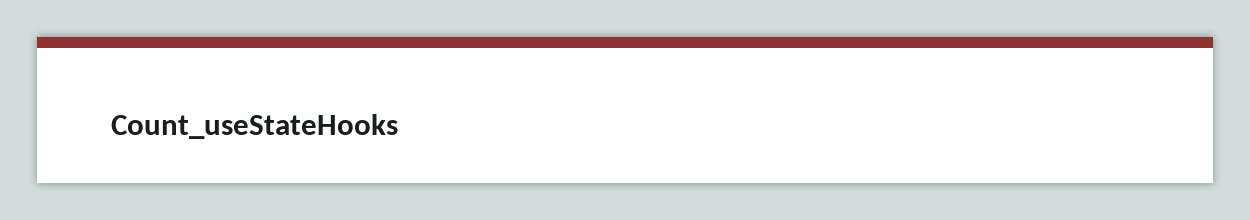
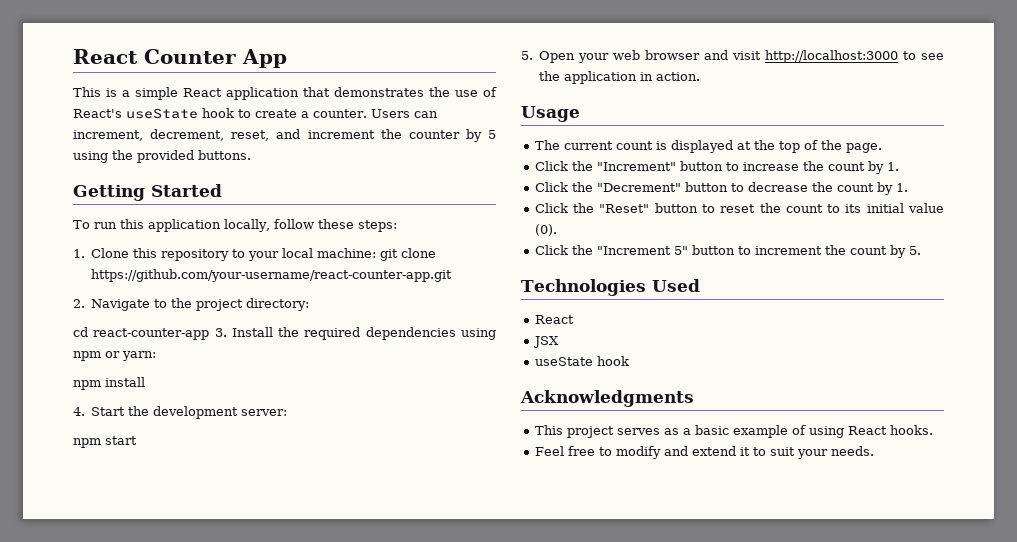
[111,114,398,139] Count_useStateHooks -> [73,49,287,68] [73,87,497,100] [73,108,438,119] [73,129,496,142] [73,150,251,163] [73,184,222,201] [73,219,397,232] [73,248,437,261] [91,269,453,282] [73,298,310,311] [73,327,496,340] [73,351,156,361] [73,377,145,390] [73,406,288,419] [73,436,137,448] [521,50,944,63] [539,71,701,84] [521,106,580,122] [534,140,882,153] [534,161,899,174] [534,182,908,195] [534,203,944,213] [534,224,557,236] [534,245,921,258] [521,279,700,296] [534,315,574,324] [532,336,559,348] [534,356,629,366] [520,390,694,407] [534,425,933,438] [534,446,874,459] React Counter App // This is a simple React application that demonstrates the use of React's useState hook to create a counter. Users can increment, decrement, reset, and increment the counter by 5 using the provided buttons. // Getting Started // To run this application locally, follow these steps: // 1. Clone this repository to your local machine: git clone https://github.com/your-username/react-counter-app.git // 2. Navigate to the project directory: // cd react-counter-app 3. Install the required dependencies using npm or yarn: // npm install // 4. Start the development server: // npm start // 5. Open your web browser and visit http://localhost:3000 to see the application in action. // Usage // The current count is displayed at the top of the page. // Click the "Increment" button to increase the count by 1. // Click the "Decrement" button to decrease the count by 1. // Click the "Reset" button to reset the count to its initial value (0). // Click the "Increment 5" button to increment the count by 5. // Technologies Used // React // JSX // useState hook // Acknowledgments // This project serves as a basic example of using React hooks. // Feel free to modify and extend it to suit your needs.

